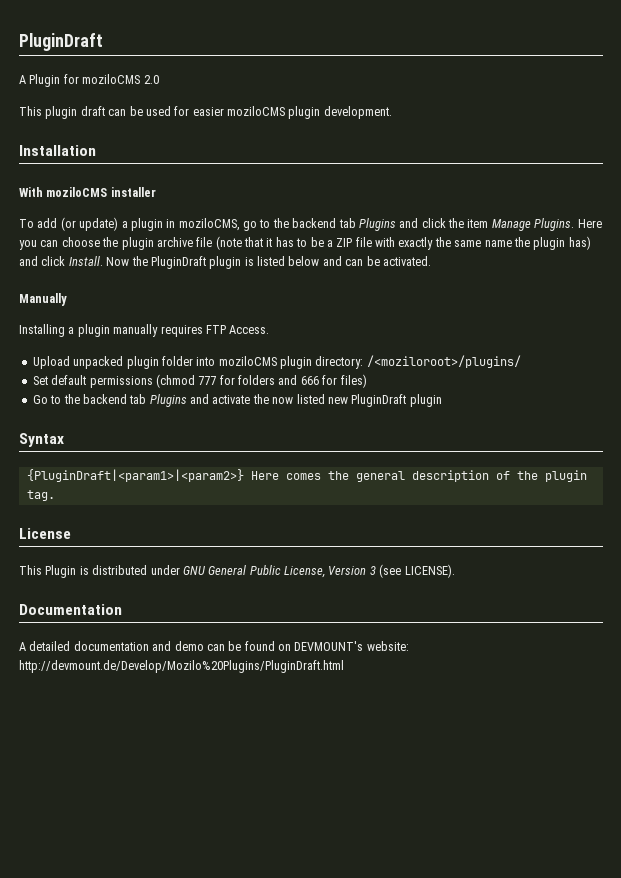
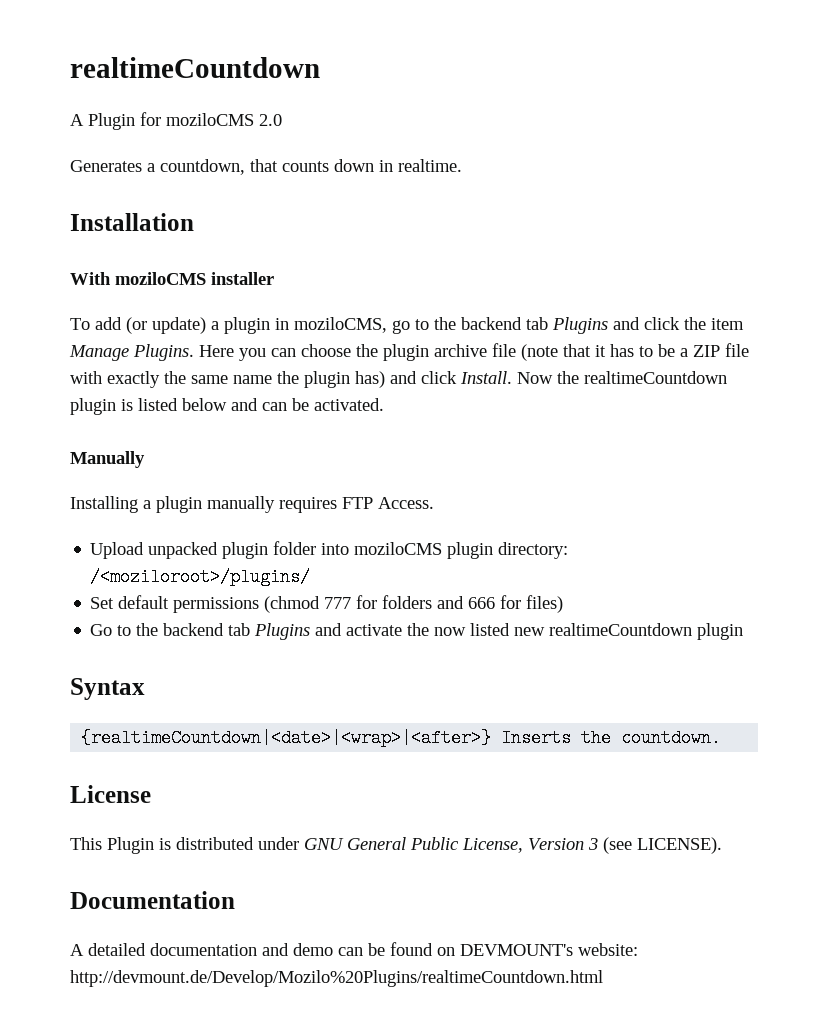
[19,33,103,51] PluginDraft -> [70,57,320,78] realtimeCountdown
[19,106,392,119] This plugin draft can be used for easier moziloCMS plugin development. -> [70,159,462,175] Generates a countdown, that counts down in realtime.
[150,256,206,269] PluginDraft -> [584,371,727,384] realtimeCountdown
[351,394,407,407] PluginDraft -> [549,623,693,636] realtimeCountdown
[26,469,587,482] [26,490,55,501] {PluginDraft|<param1>|<param2>} Here comes the general description of the plugin tag. -> [81,729,722,747] {realtimeCountdown|<date>|<wrap>|<after>} Inserts the countdown.
[19,660,344,673] http://devmount.de/Develop/Mozilo%20Plugins/PluginDraft.html -> [70,970,603,987] http://devmount.de/Develop/Mozilo%20Plugins/realtimeCountdown.html

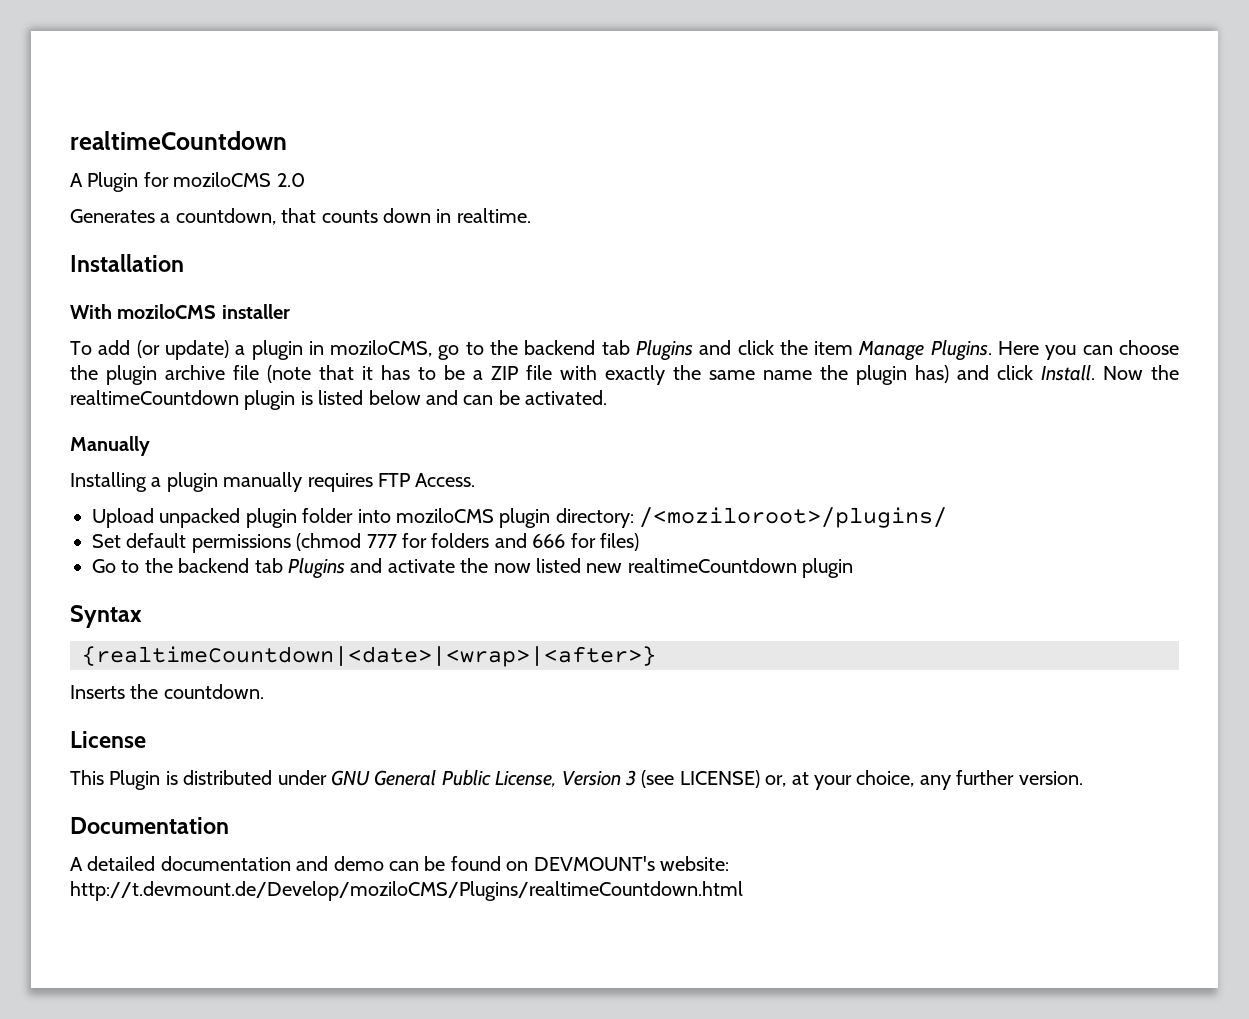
(492, 738) none -> (656, 656) //
[637,837,722,854] LICENSE). -> [679,770,1083,790] LICENSE) or, at your choice, any further version.
[70,970,603,987] http://devmount.de/Develop/Mozilo%20Plugins/realtimeCountdown.html -> [70,881,743,901] http://t.devmount.de/Develop/moziloCMS/Plugins/realtimeCountdown.html

